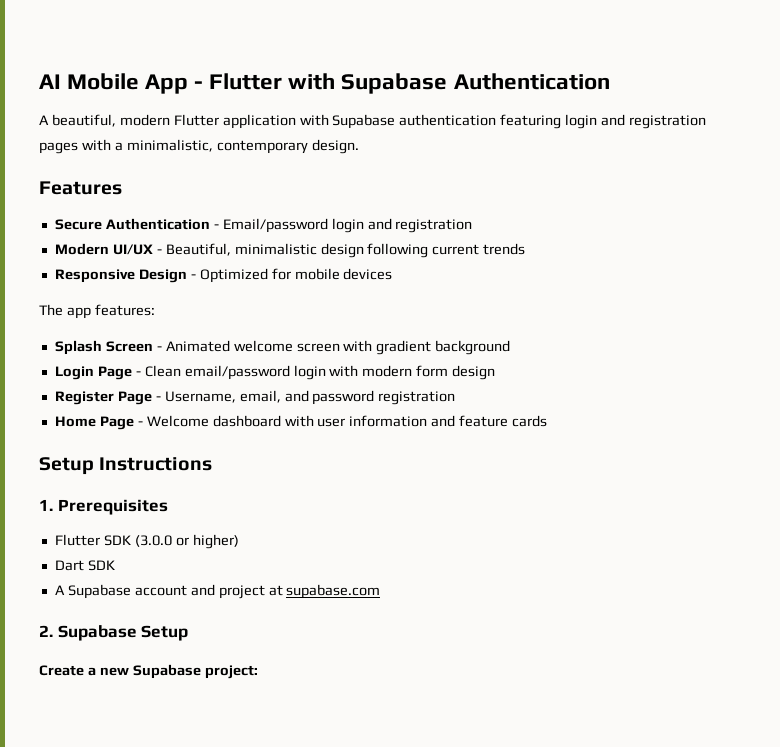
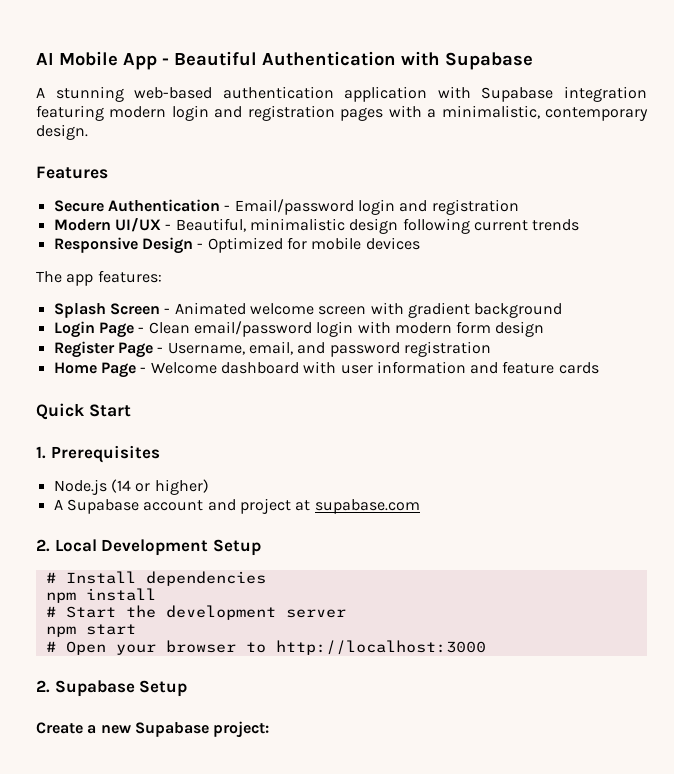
[209,73,610,94] [39,114,562,129] Flutter with Supabase Authentication // A beautiful, modern Flutter application with Supabase authentication featuring -> [174,51,533,70] [36,86,647,102] [36,105,167,121] Beautiful Authentication with Supabase // A stunning web-based authentication application with Supabase integration featuring modern
[39,457,213,475] Setup Instructions -> [36,403,131,420] Quick Start
[54,534,172,547] Flutter SDK (3.0.0 -> [53,479,131,495] Node.js (14
[54,560,115,571] // Dart SDK -> (209, 487) none
(381, 591) none -> [36,539,261,556] [45,571,266,586] [45,588,156,603] [45,605,346,620] [45,624,136,637] [45,640,486,655] // 2. Local Development Setup // # Install dependencies // npm install // # Start the development server // npm start // # Open your browser to http://localhost:3000

